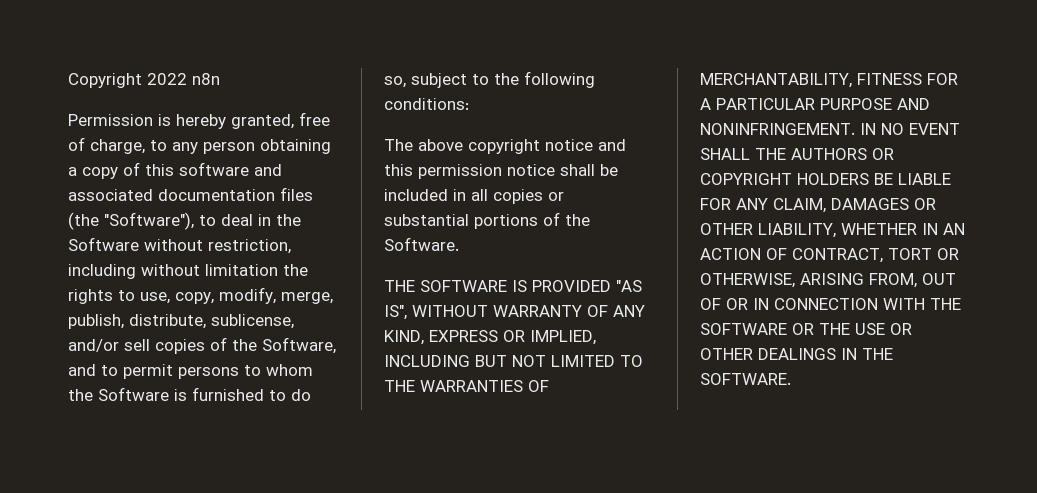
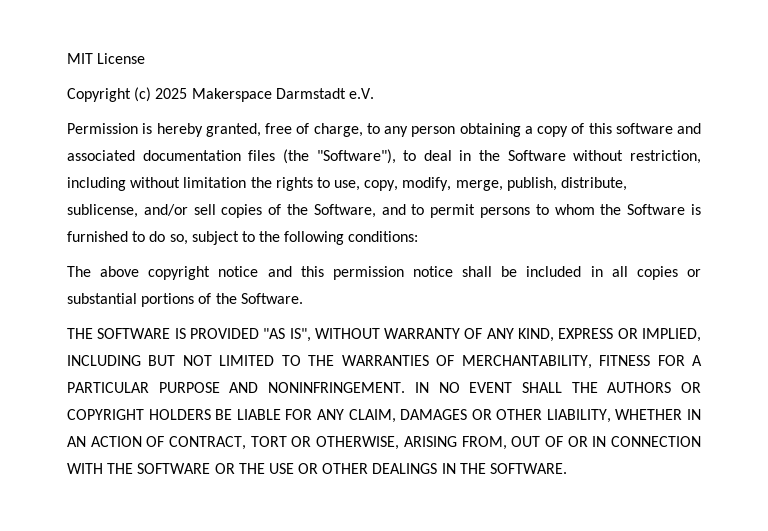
[68,73,220,88] Copyright 2022 n8n -> [67,53,146,64] [67,87,374,102] MIT License // Copyright (c) 2025 Makerspace Darmstadt e.V.

